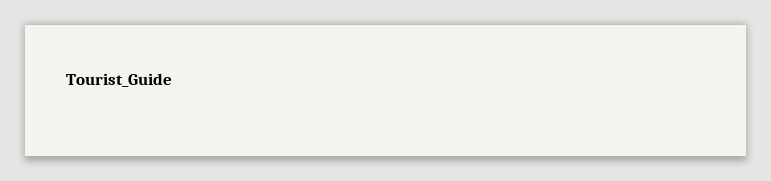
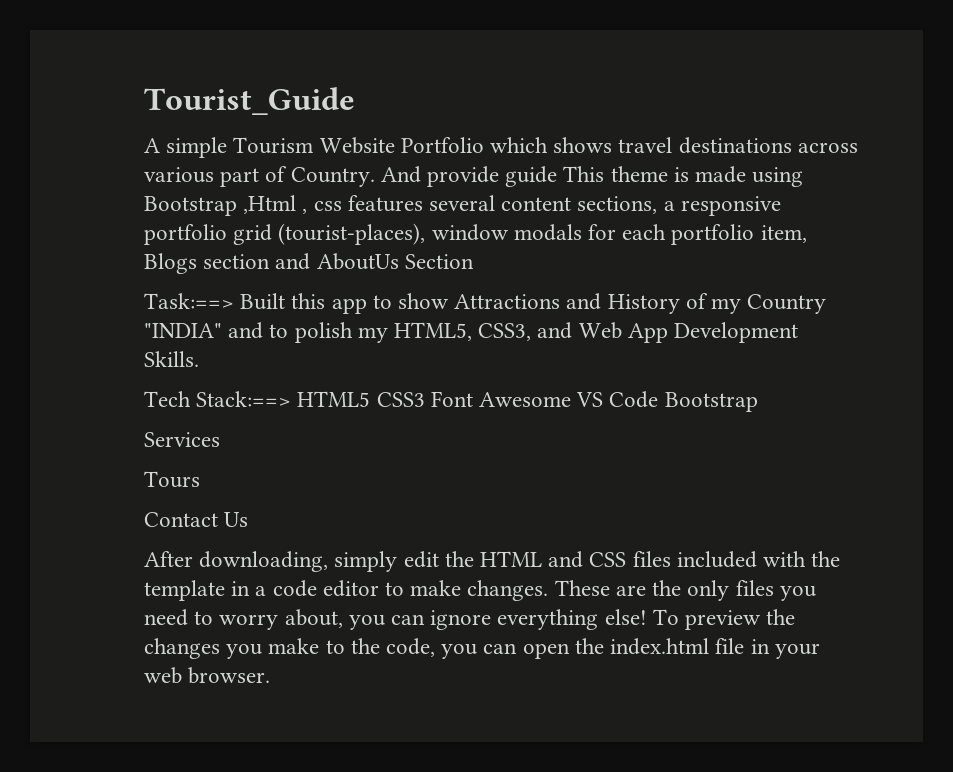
(172, 80) none -> [144,137,858,158] [144,166,804,187] [144,195,781,216] [144,223,807,245] [144,253,474,274] [144,293,827,314] [144,322,799,343] [144,351,199,367] [144,391,758,412] [144,432,220,447] [144,471,200,488] [144,512,249,527] [144,551,841,572] [144,580,816,601] [144,609,796,630] [144,638,820,659] [144,667,271,684] // A simple Tourism Website Portfolio which shows travel destinations across various part of Country. And provide guide This theme is made using Bootstrap ,Html , css features several content sections, a responsive portfolio grid (tourist-places), window modals for each portfolio item, Blogs section and AboutUs Section // Task:==> Built this app to show Attractions and History of my Country "INDIA" and to polish my HTML5, CSS3, and Web App Development Skills. // Tech Stack:==> HTML5 CSS3 Font Awesome VS Code Bootstrap // Services // Tours // Contact Us // After downloading, simply edit the HTML and CSS files included with the template in a code editor to make changes. These are the only files you need to worry about, you can ignore everything else! To preview the changes you make to the code, you can open the index.html file in your web browser.

